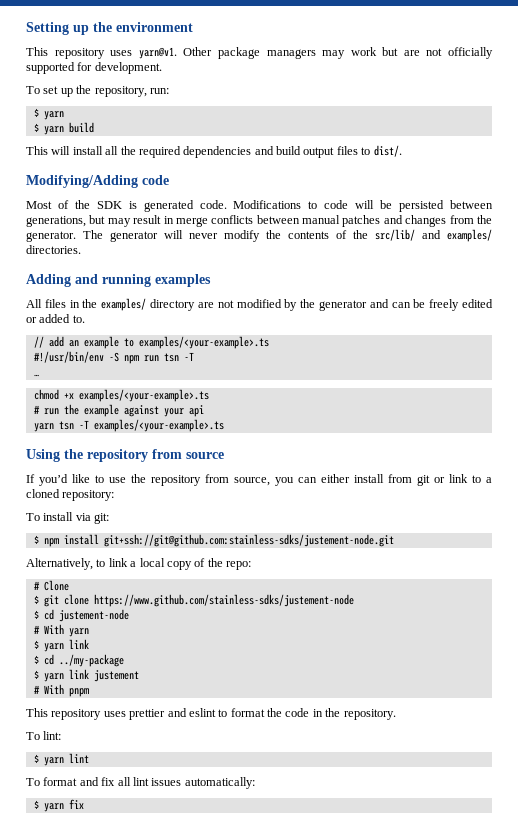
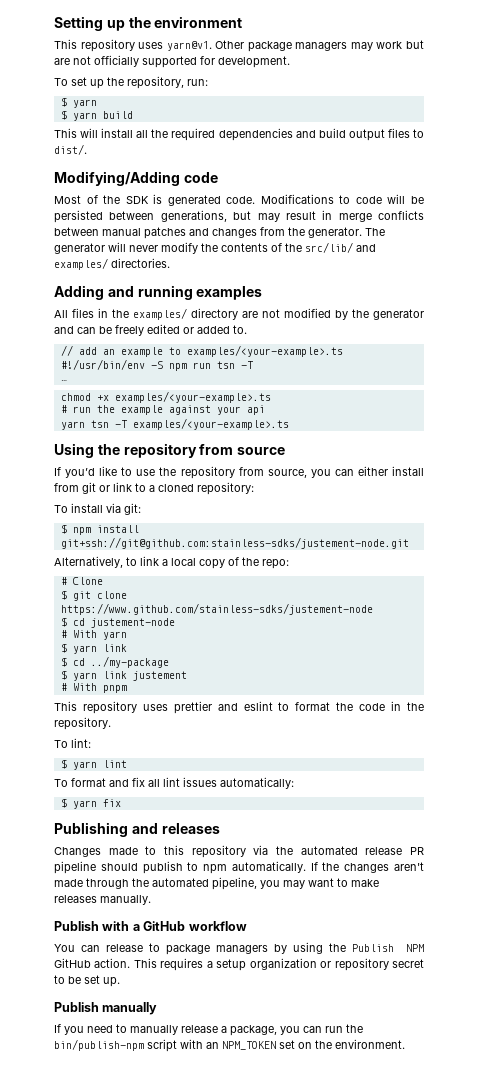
(84, 804) none -> [54,822,220,837] [54,845,424,858] [54,861,424,874] [54,877,379,890] [54,895,151,905] [54,921,247,931] [54,942,424,955] [54,958,425,971] [54,975,120,987] [54,1002,158,1015] [54,1024,363,1036] [54,1039,405,1052] // Publishing and releases // Changes made to this repository via the automated release PR pipeline should publish to npm automatically. If the changes aren't made through the automated pipeline, you may want to make releases manually. // Publish with a GitHub workflow // You can release to package managers by using the Publish NPM GitHub action. This requires a setup organization or repository secret to be set up. // Publish manually // If you need to manually release a package, you can run the bin/publish-npm script with an NPM_TOKEN set on the environment.

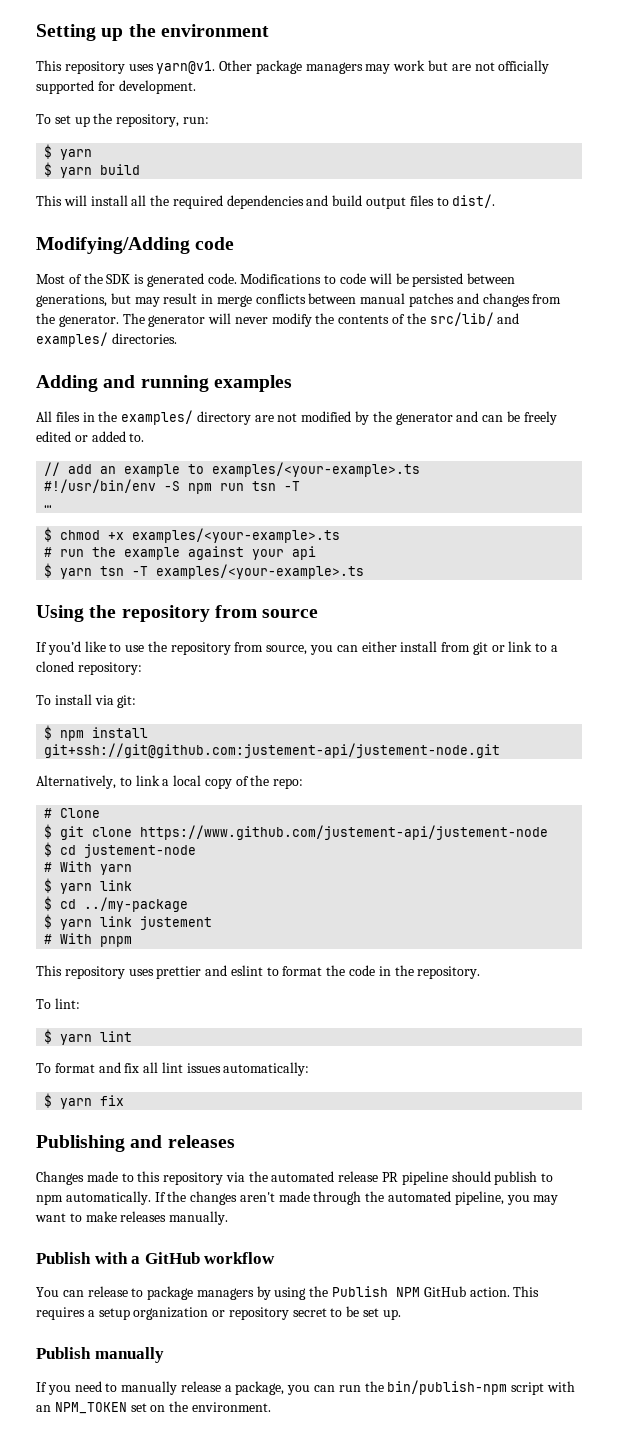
(67, 380) none -> [44,527,53,542] $
(265, 410) none -> [44,563,53,578] $
[60,537,409,549] git+ssh://git@github.com:stainless-sdks/justement-node.git -> [44,743,501,758] git+ssh://git@github.com:justement-api/justement-node.git
[60,603,373,615] https://www.github.com/stainless-sdks/justement-node -> [140,825,549,840] https://www.github.com/justement-api/justement-node

